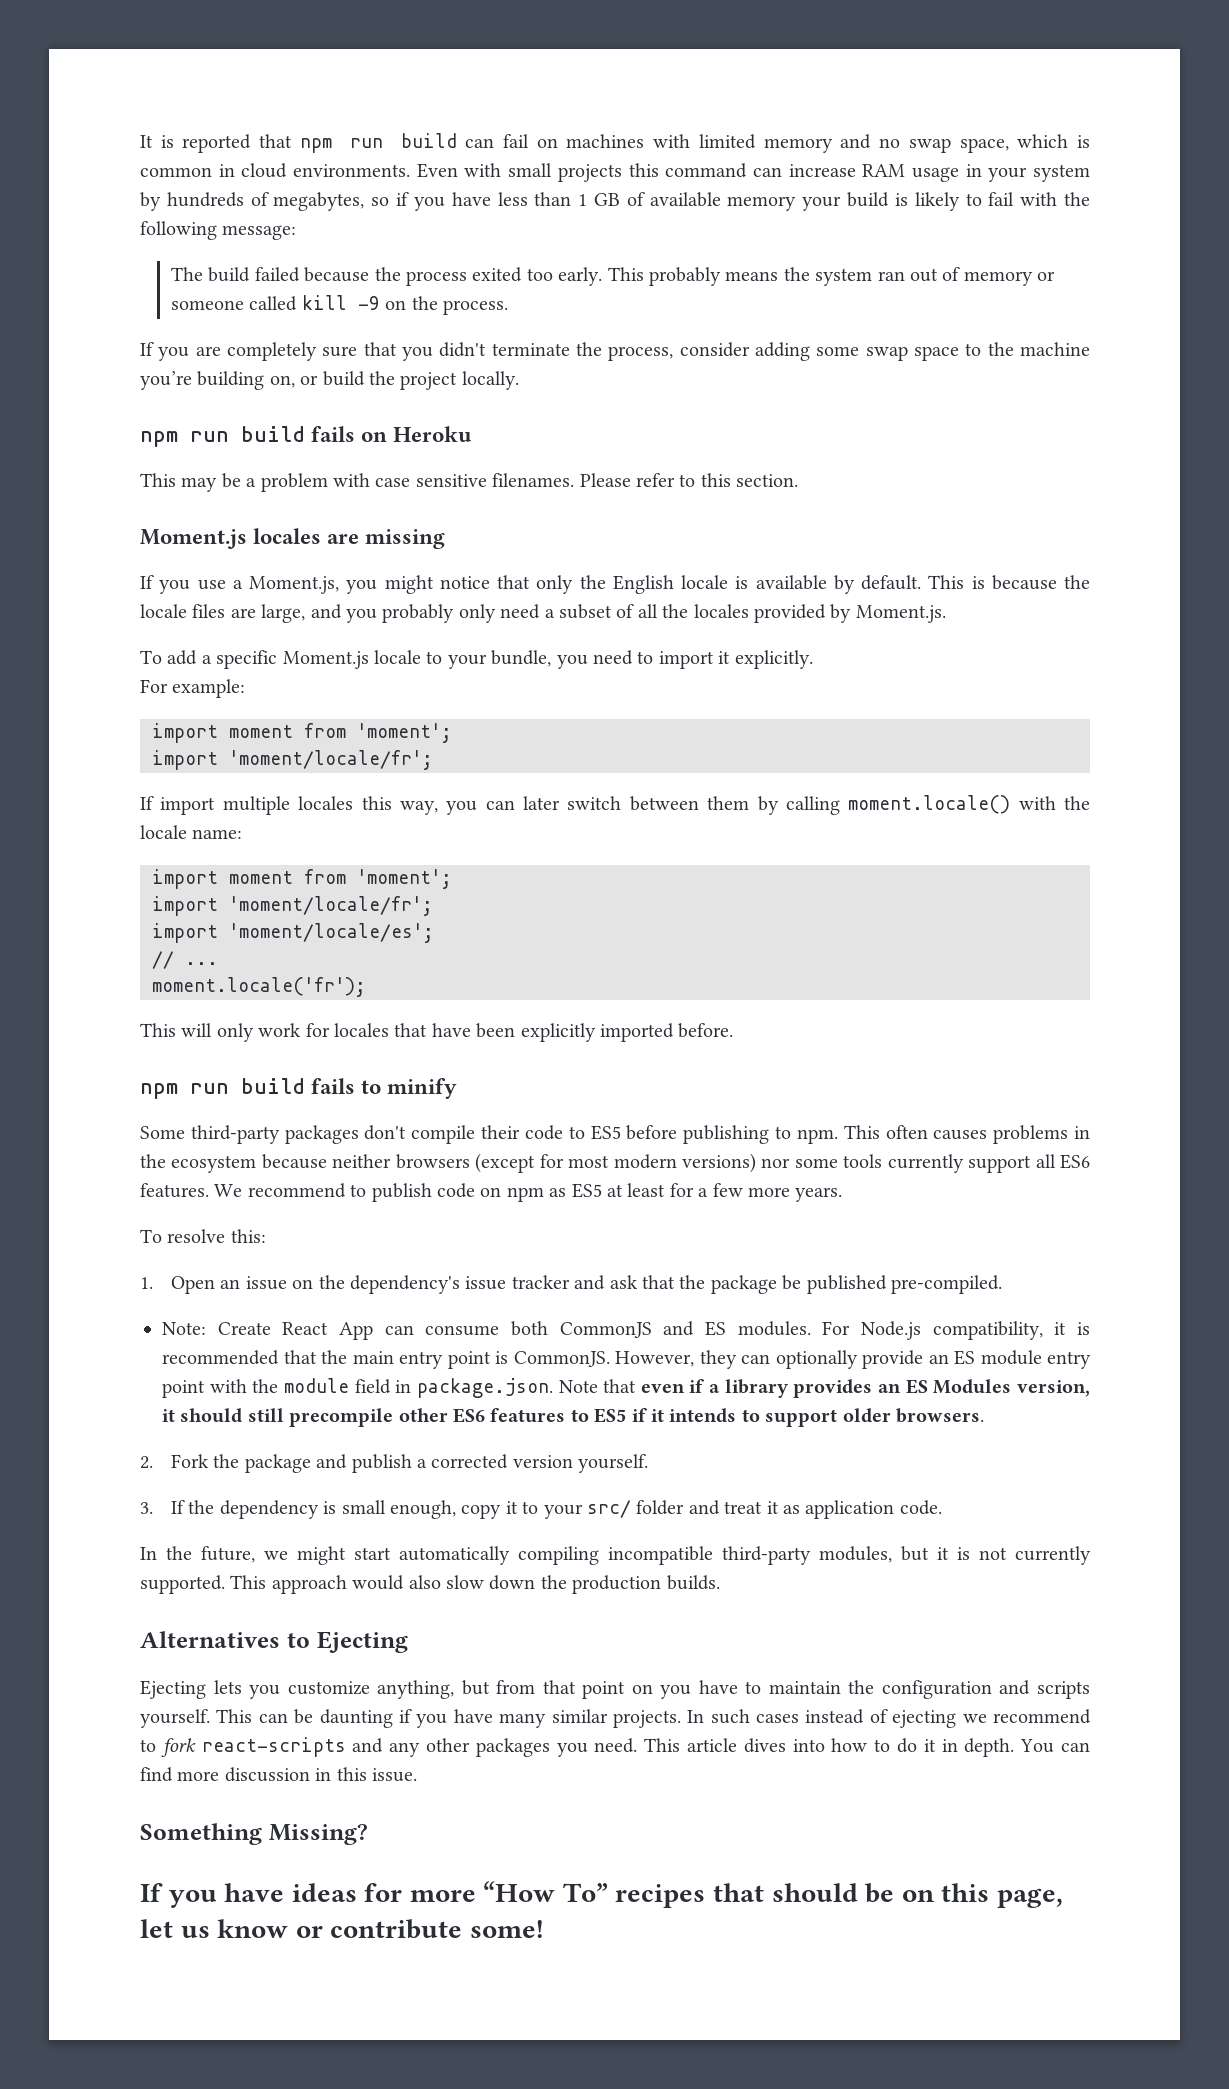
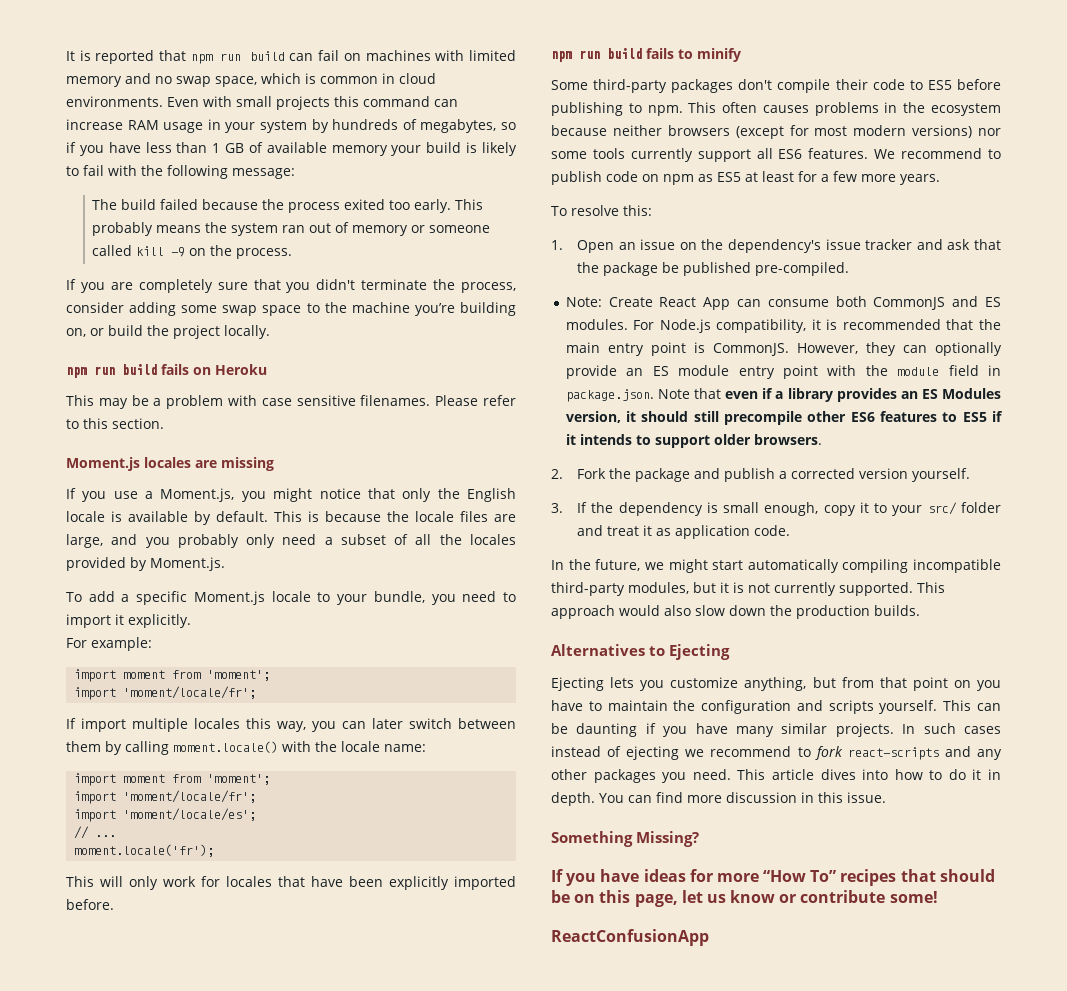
(543, 1929) none -> [551,929,709,946] // ReactConfusionApp

